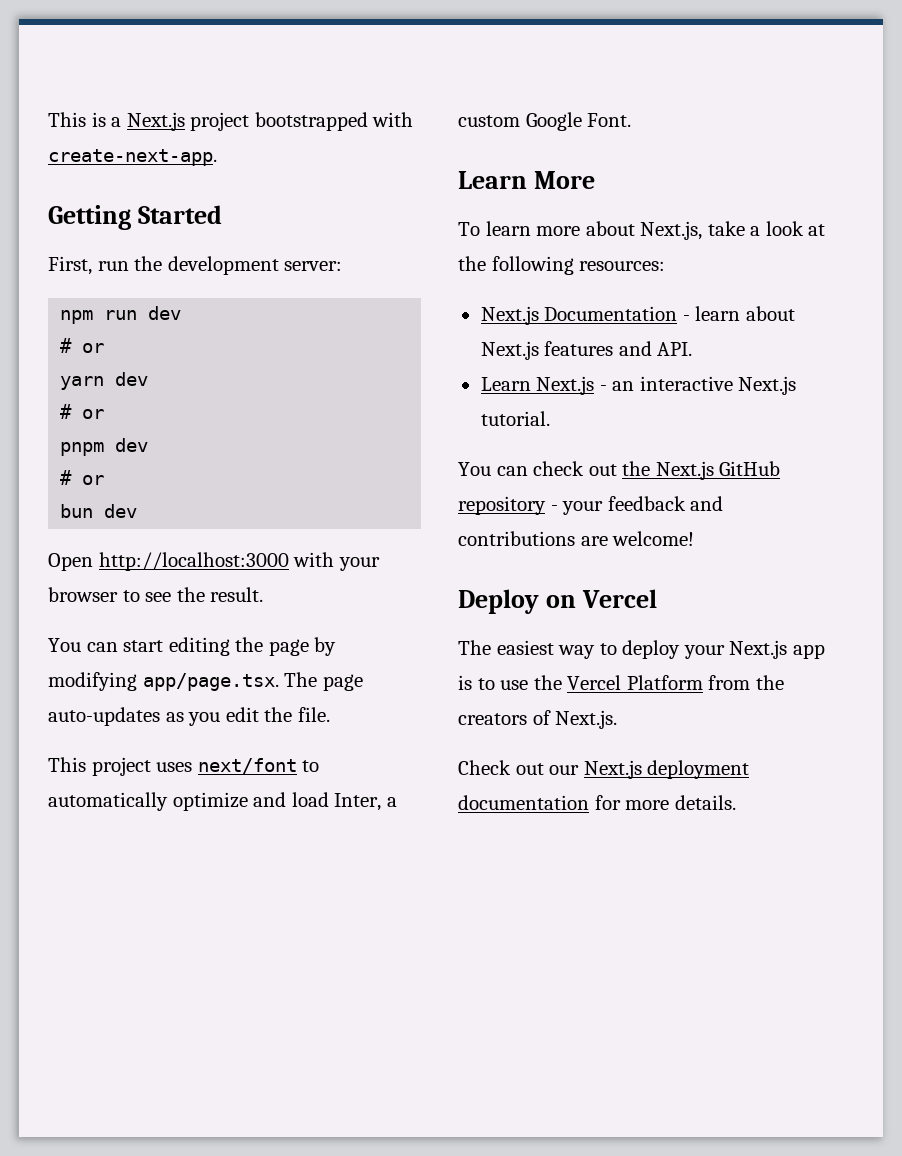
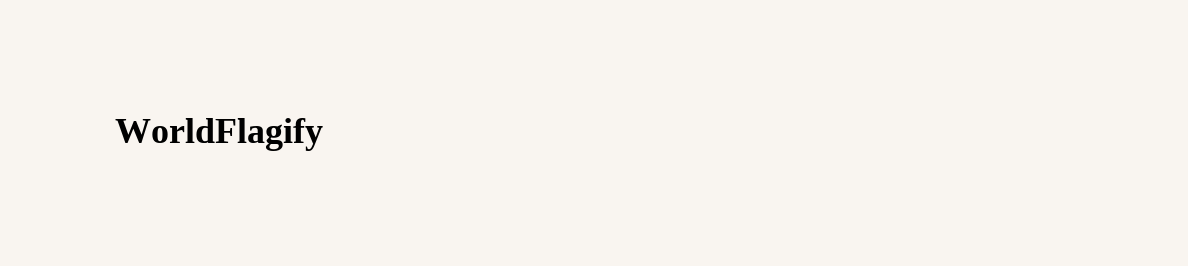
[48,112,414,131] [48,149,217,166] [48,205,222,230] [48,256,343,275] [60,306,182,324] [60,338,105,353] [60,372,149,390] [60,404,105,419] [60,438,149,456] [60,470,105,485] [60,504,138,518] [48,552,380,571] [48,587,264,602] [48,637,337,656] [48,672,363,691] [48,707,330,726] [48,757,320,776] [48,792,397,811] [458,112,632,131] [458,171,595,189] [458,221,826,240] [458,256,666,275] [480,306,795,325] [480,341,693,360] [480,376,797,395] [480,411,550,426] [458,461,781,480] [458,496,724,515] [458,531,695,546] [458,589,657,614] [458,640,825,659] [458,675,784,690] [458,710,618,729] [458,760,750,779] [458,795,736,810] This is a Next.js project bootstrapped with create-next-app. // Getting Started // First, run the development server: // npm run dev // # or // yarn dev // # or // pnpm dev // # or // bun dev // Open http://localhost:3000 with your browser to see the result. // You can start editing the page by modifying app/page.tsx. The page auto-updates as you edit the file. // This project uses next/font to automatically optimize and load Inter, a custom Google Font. // Learn More // To learn more about Next.js, take a look at the following resources: // Next.js Documentation - learn about Next.js features and API. // Learn Next.js - an interactive Next.js tutorial. // You can check out the Next.js GitHub repository - your feedback and contributions are welcome! // Deploy on Vercel // The easiest way to deploy your Next.js app is to use the Vercel Platform from the creators of Next.js. // Check out our Next.js deployment documentation for more details. -> [115,118,323,151] WorldFlagify

